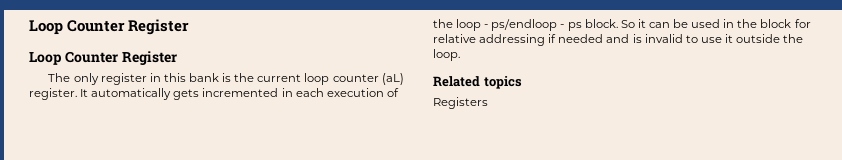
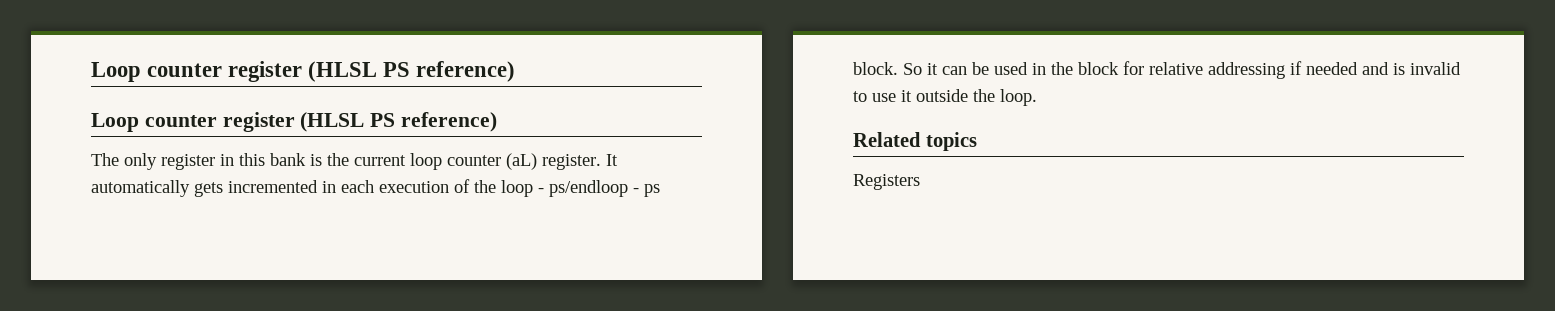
[29,19,190,35] [29,51,177,65] Loop Counter Register // Loop Counter Register -> [91,61,516,82] [91,112,498,132] Loop counter register (HLSL PS reference) // Loop counter register (HLSL PS reference)

